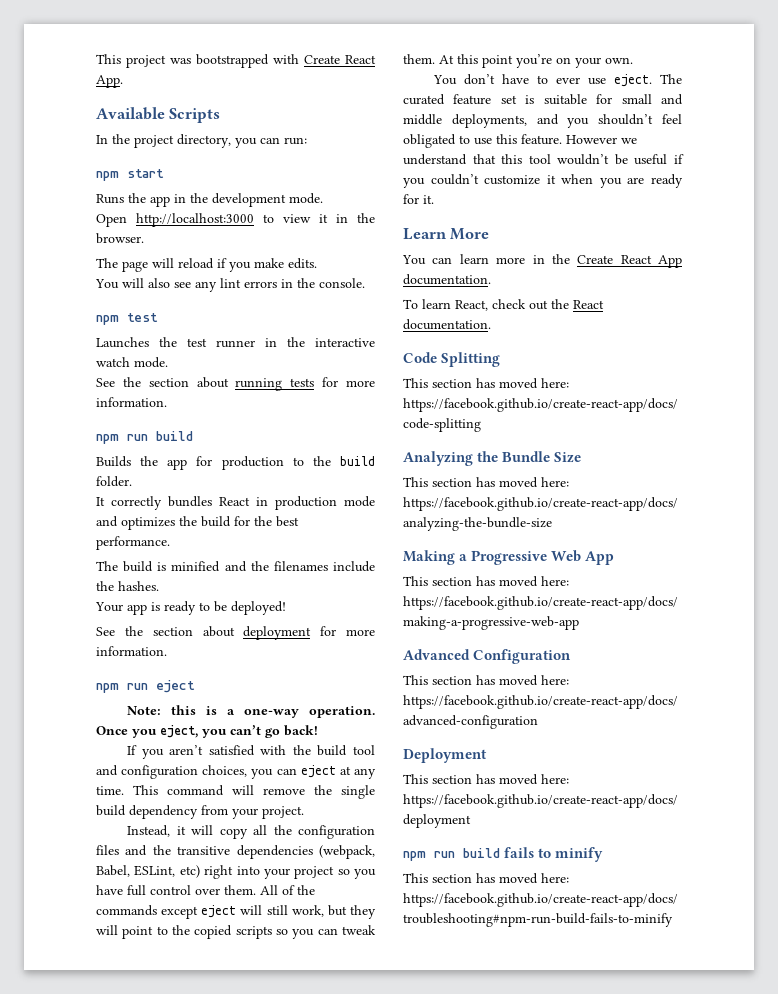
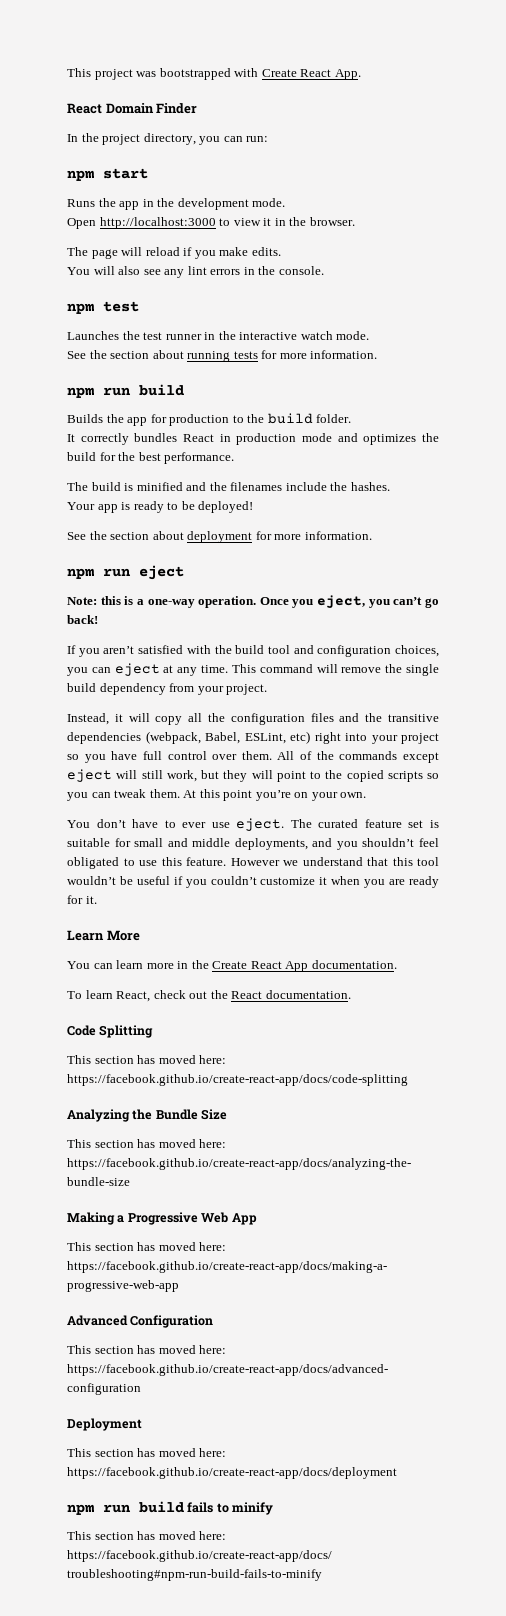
[96,107,221,123] Available Scripts -> [67,103,198,114] React Domain Finder

